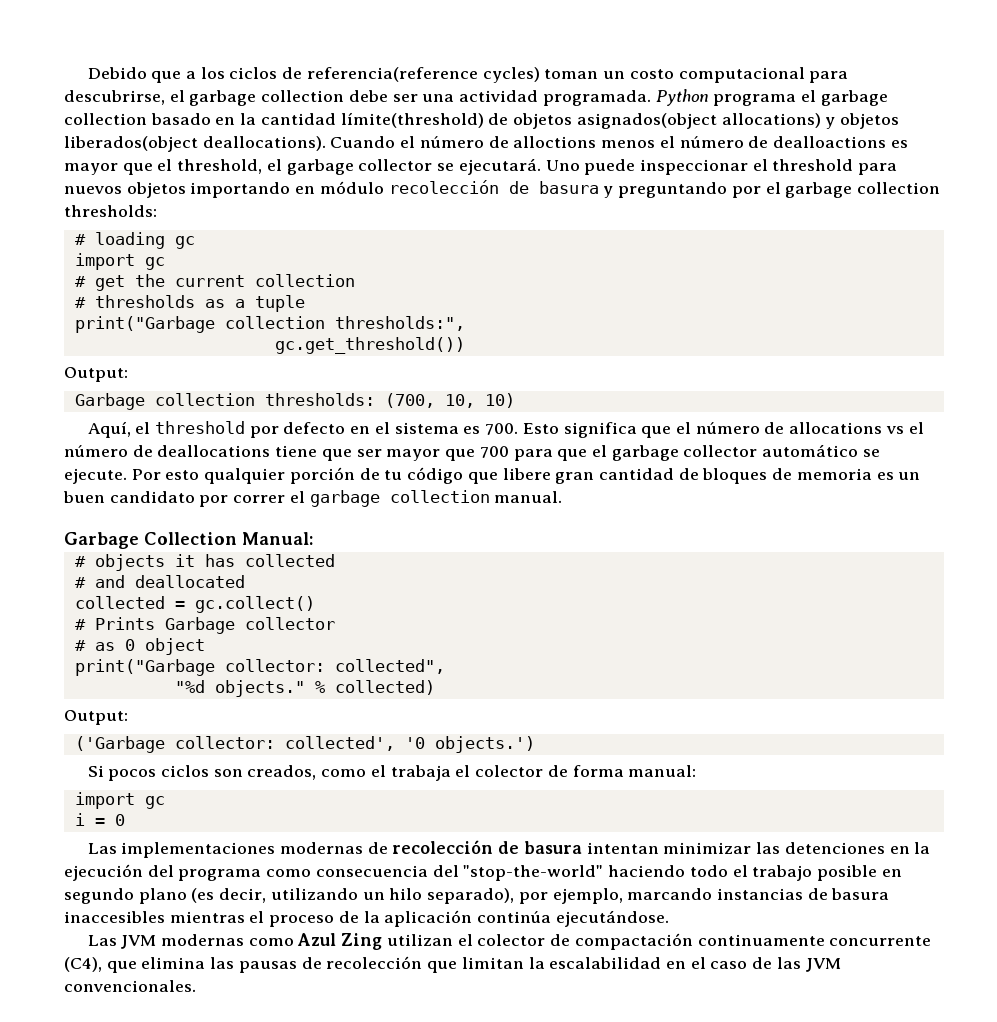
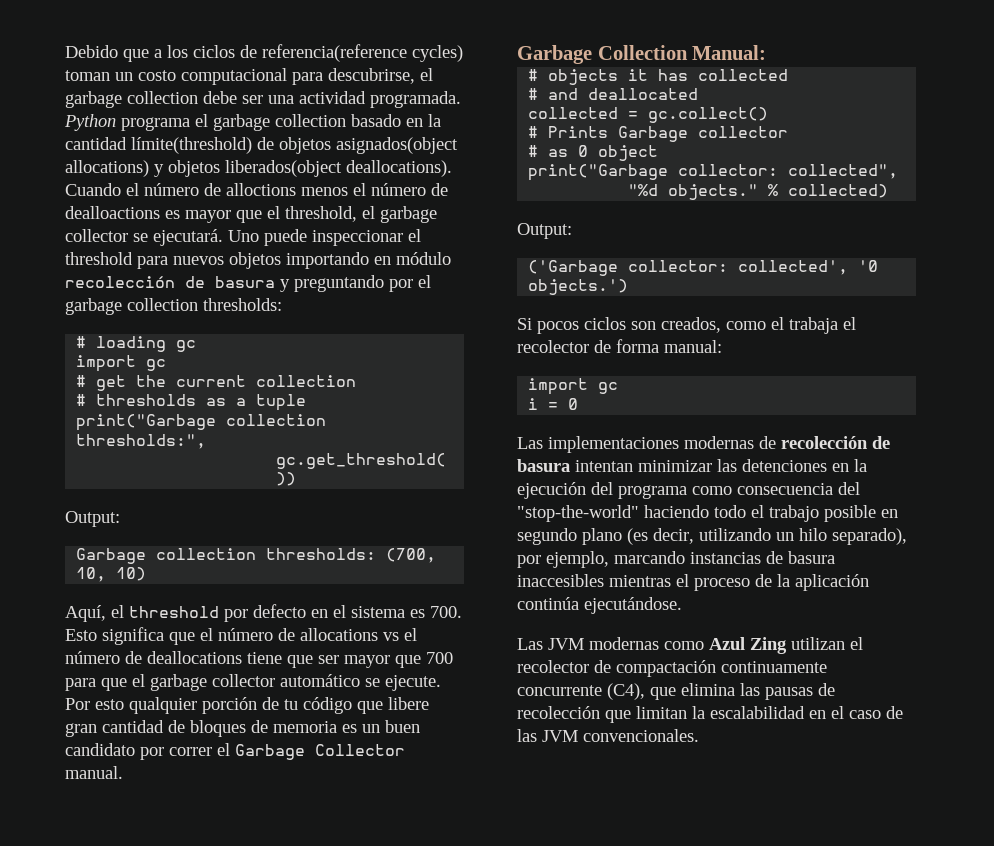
[309,490,490,507] garbage collection -> [235,744,405,760] Garbage Collector
[475,765,544,777] colector -> [517,340,589,353] recolector
[477,934,546,946] colector -> [517,660,589,673] recolector

